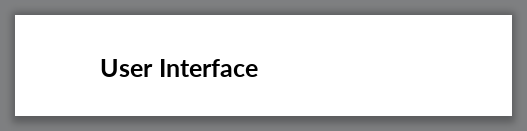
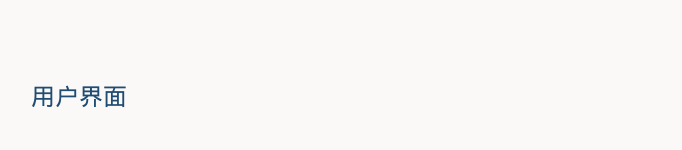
[100,59,258,77] User Interface -> [31,85,127,108] 用户界面

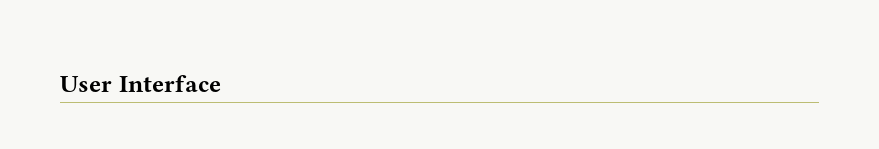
[31,85,127,108] 用户界面 -> [60,75,221,92] User Interface

